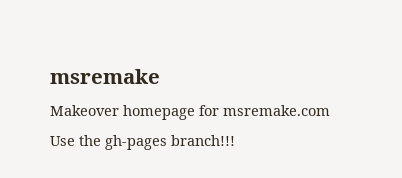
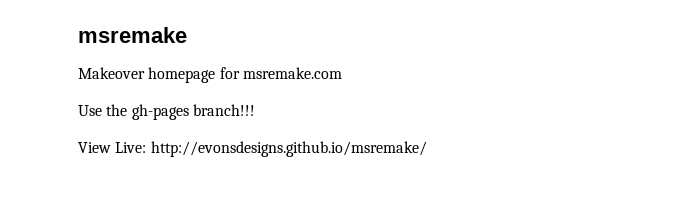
(235, 140) none -> [78,141,427,157] // View Live: http://evonsdesigns.github.io/msremake/

